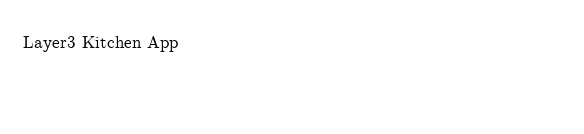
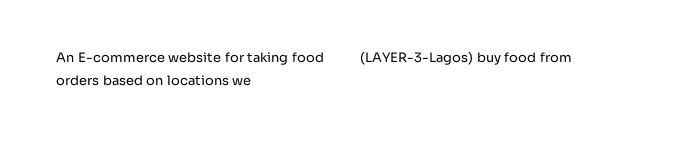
[23,36,178,52] Layer3 Kitchen App -> [56,52,324,65] [56,75,252,86] [360,51,572,65] An E-commerce website for taking food orders based on locations we (LAYER-3-Lagos) buy food from

